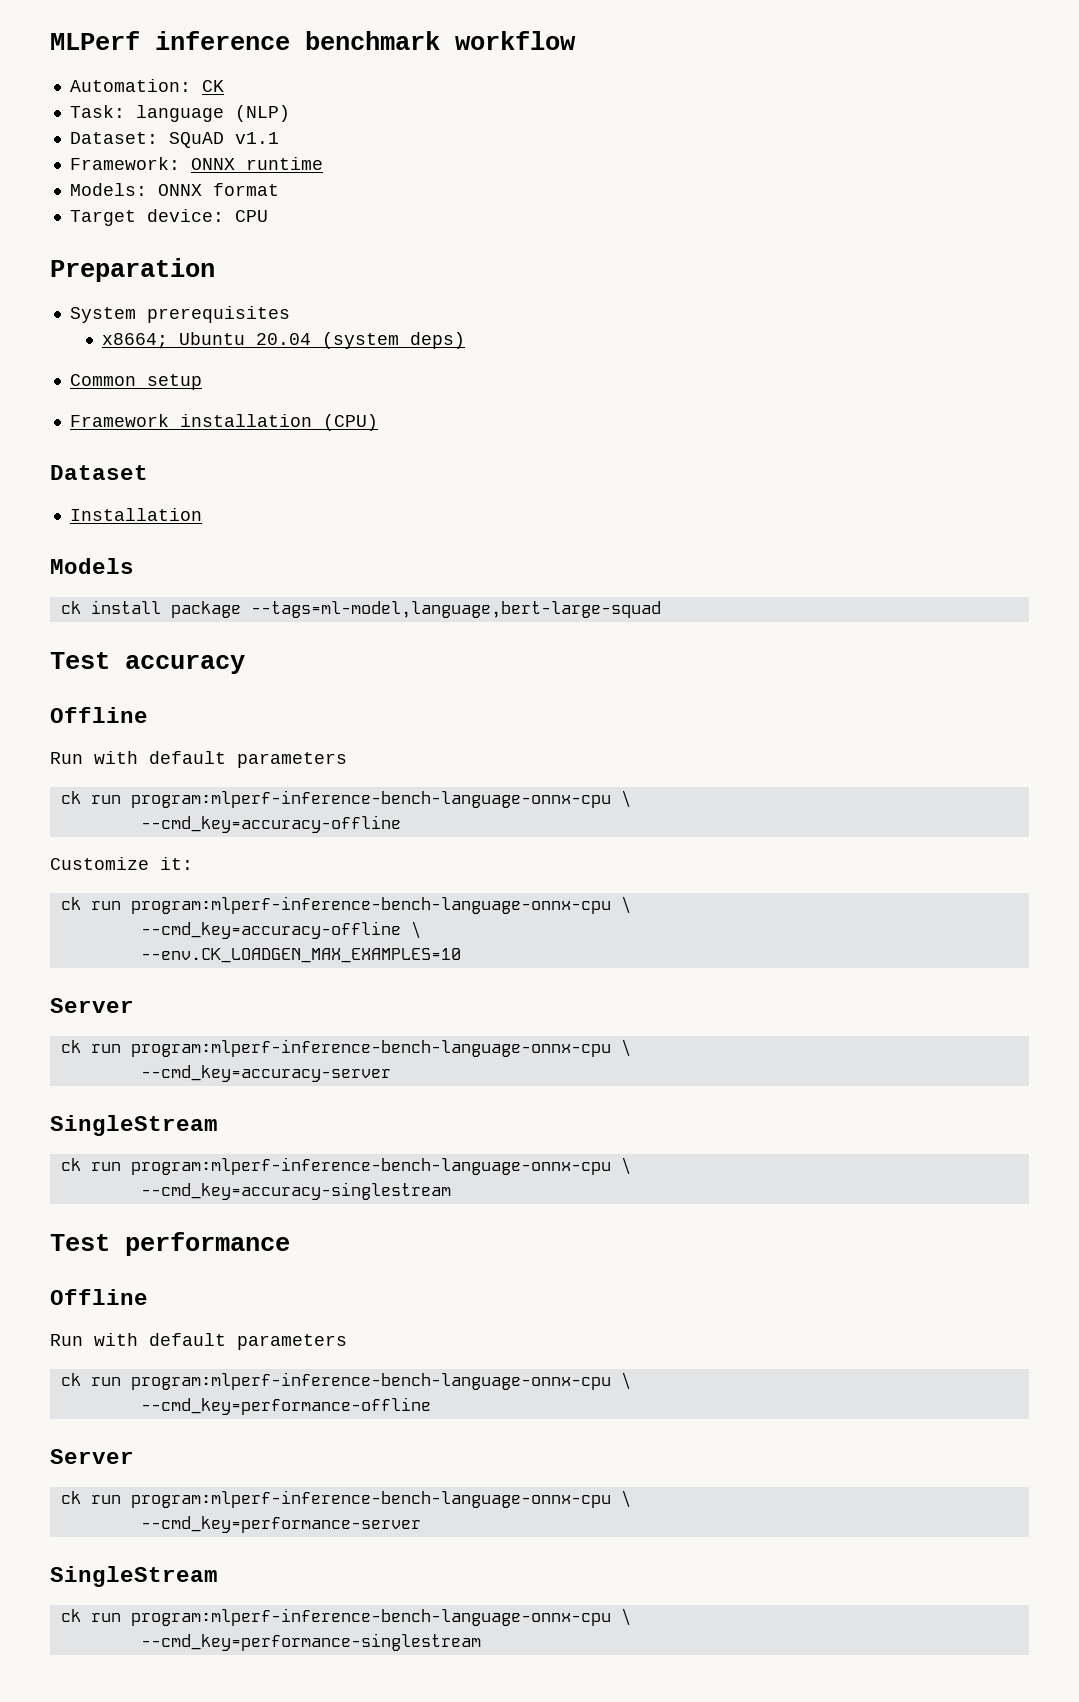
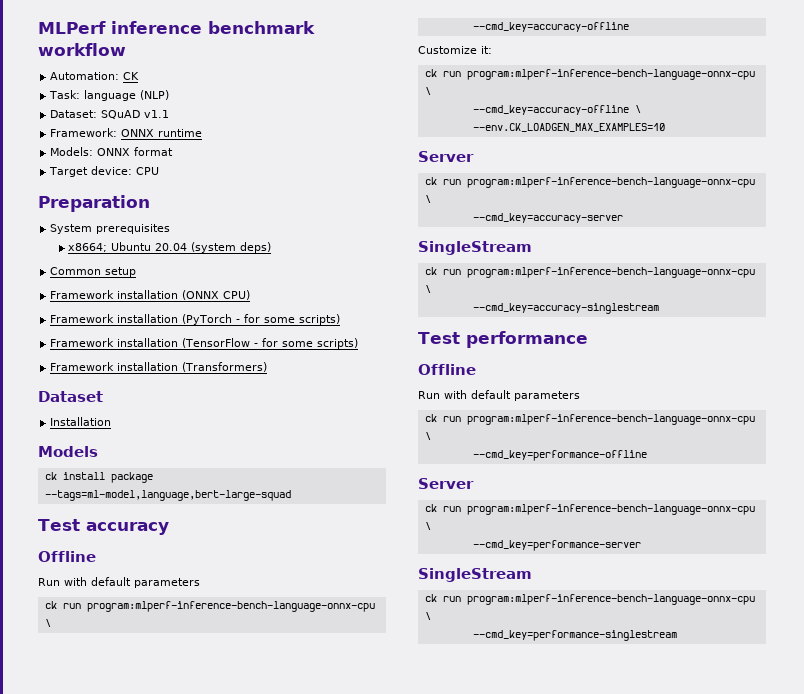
[322,414,378,431] (CPU) -> [182,290,251,300] [50,314,341,325] [50,338,359,349] [50,362,268,372] (ONNX CPU) // Framework installation (PyTorch - for some scripts) // Framework installation (TensorFlow - for some scripts) // Framework installation (Transformers)

